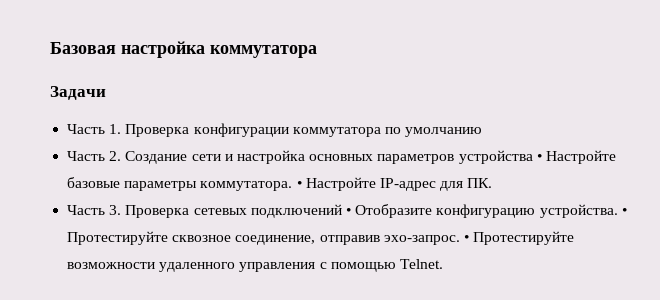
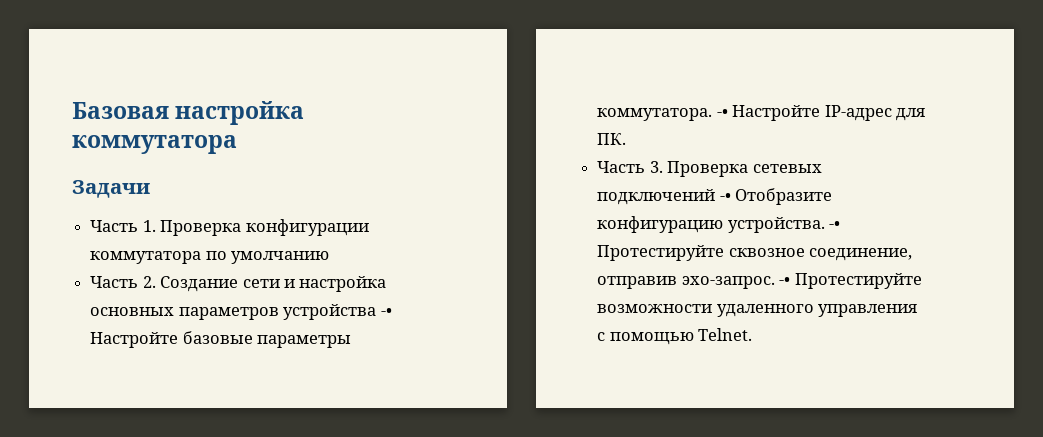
[536,154,542,161] • -> [380,308,392,316] -•
[296,181,302,188] • -> [716,109,728,117] -•
[345,208,351,215] • -> [719,193,731,201] -•
[621,208,627,215] • -> [829,221,841,229] -•
[463,235,469,242] • -> [779,277,791,285] -•

